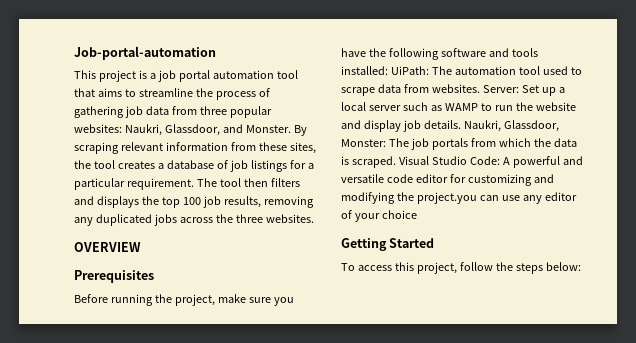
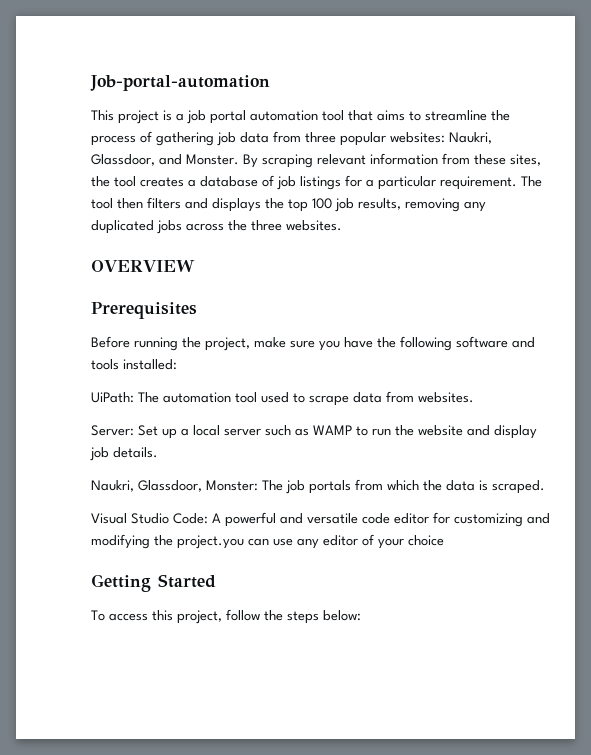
(388, 70) none -> (177, 364) //
(480, 88) none -> (474, 397) //
(461, 124) none -> (158, 452) //
(396, 162) none -> (545, 487) //

